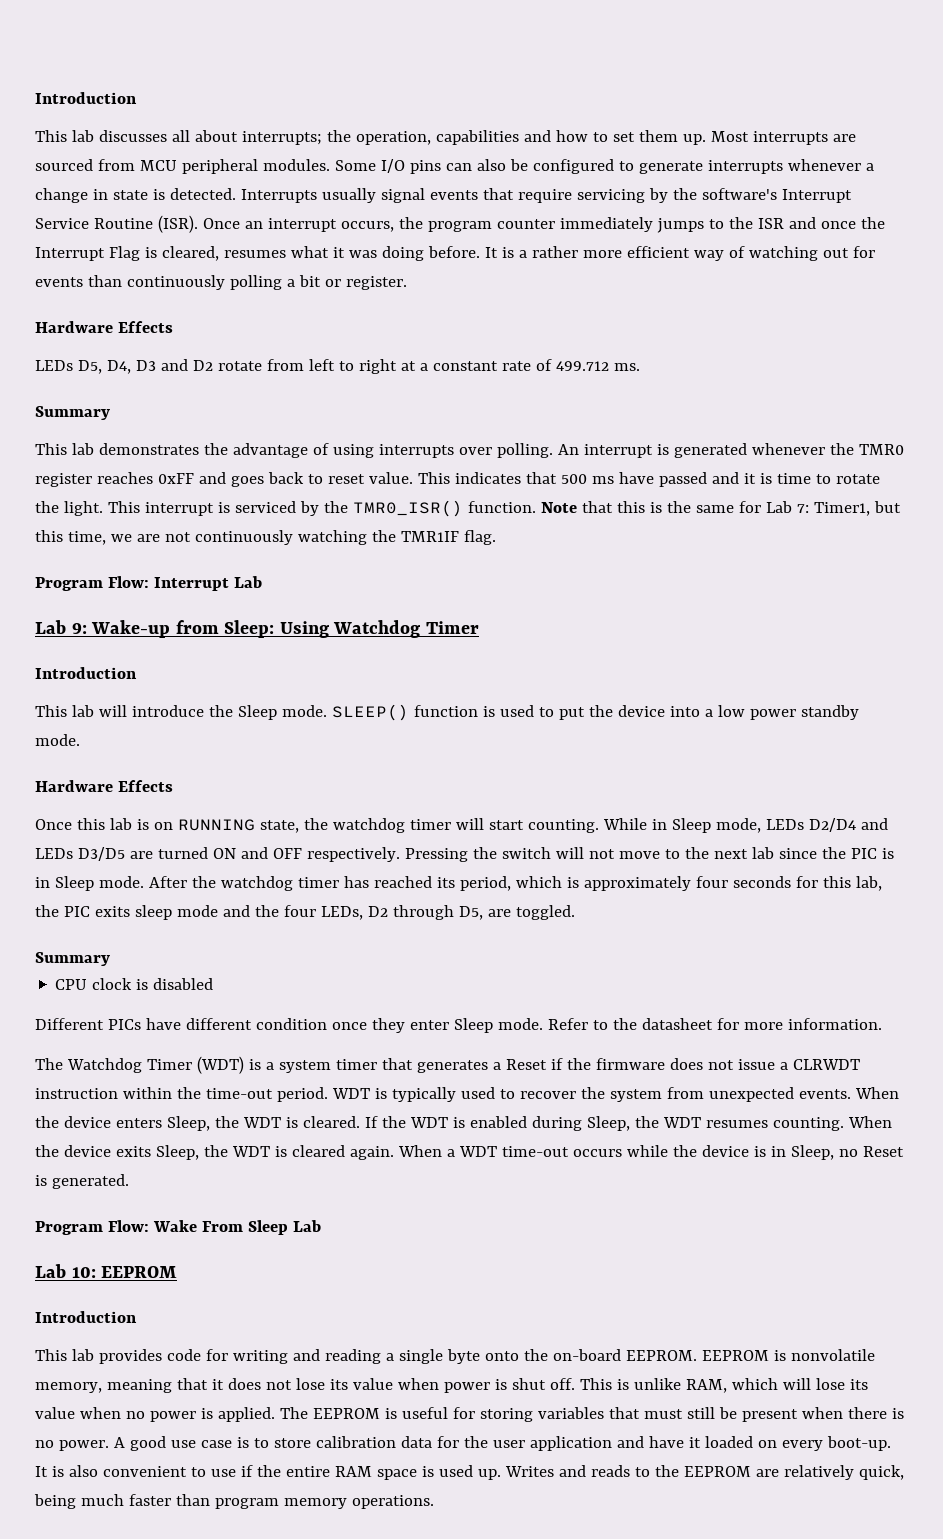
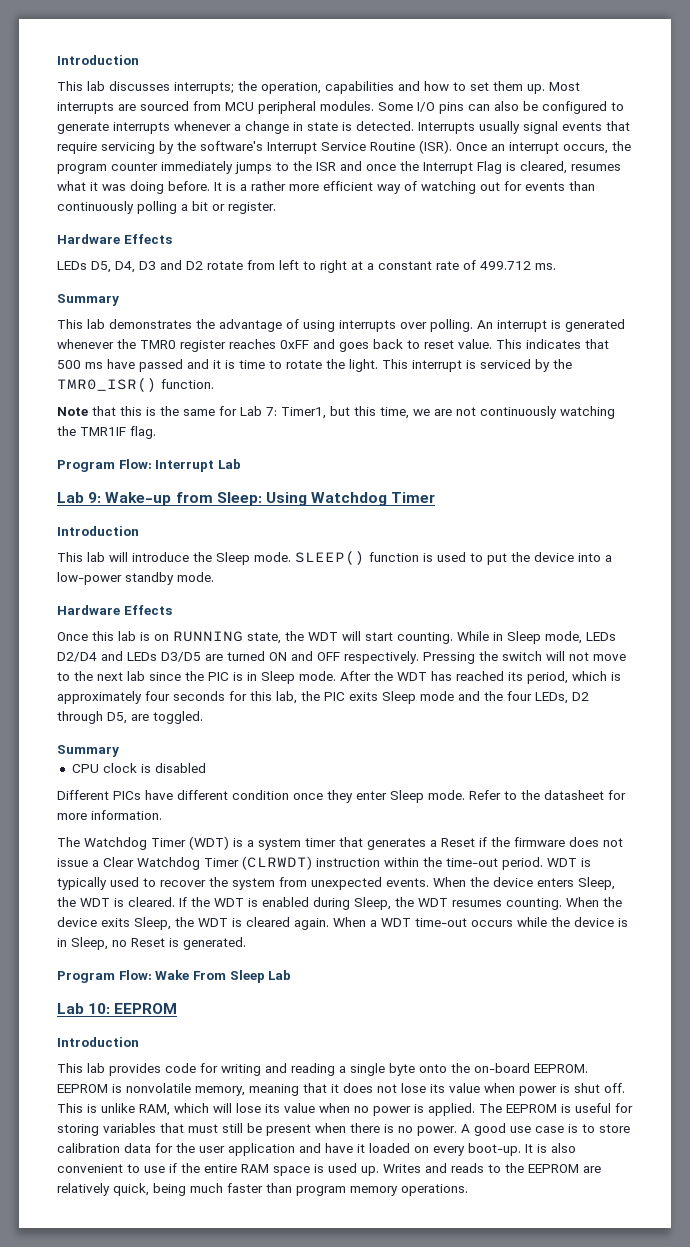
[171,130,238,142] all about -> (170, 86) none
(536, 507) none -> (214, 384) //
[717,705,796,720] low power -> [57,572,122,585] low-power
[332,818,451,833] watchdog timer -> [308,632,338,641] WDT
[220,876,339,891] watchdog timer -> [397,672,427,681] WDT
[134,905,172,920] sleep -> [382,691,416,704] Sleep
[792,1059,860,1070] CLRWDT -> [103,856,312,870] Clear Watchdog Timer (CLRWDT)

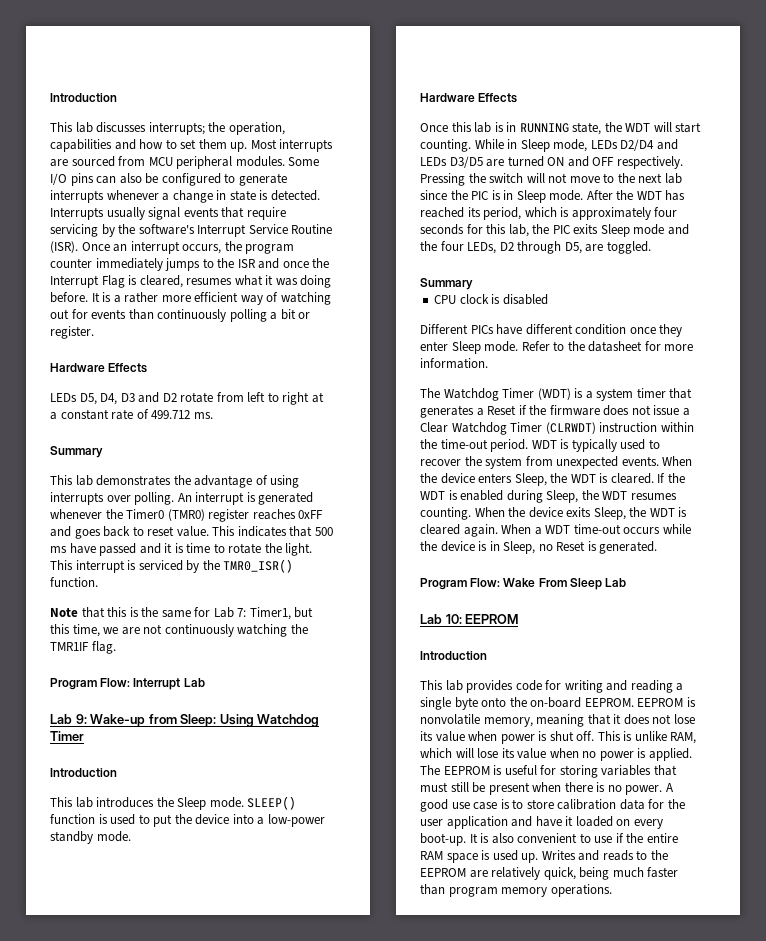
[140,340,176,349] TMR0 -> [126,509,205,521] Timer0 (TMR0)
[109,552,189,562] will introduce -> [96,797,155,808] introduces
[154,634,169,641] on -> [506,122,517,132] in

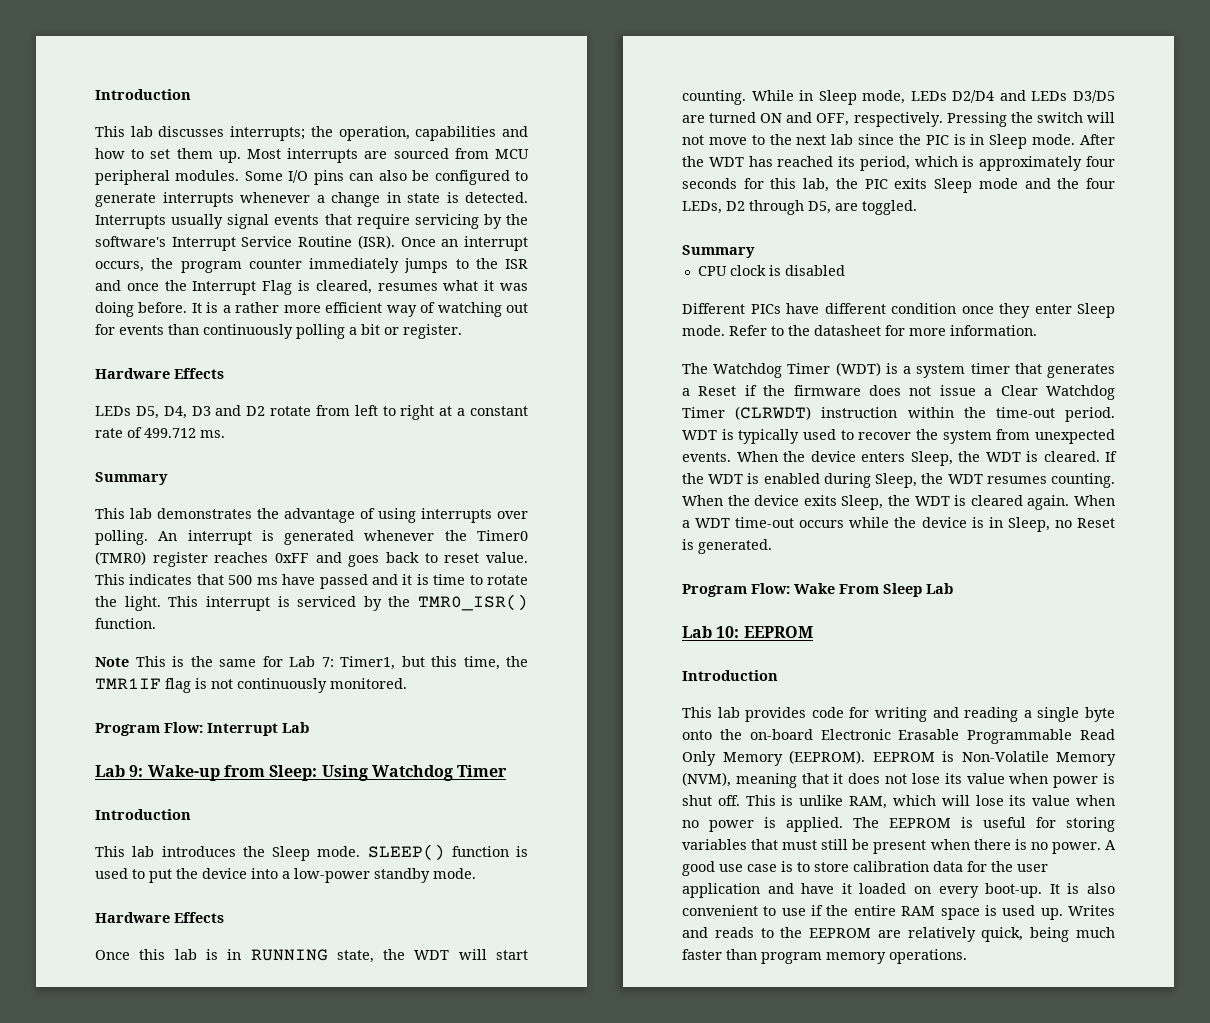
[81,607,128,618] that this -> [135,656,166,667] This
[103,624,308,637] [50,641,116,654] we are not continuously watching the TMR1IF flag. -> [506,656,528,667] [95,678,407,693] the TMR1IF flag is not continuously monitored.
[592,157,615,166] OFF -> [816,113,850,126] OFF,
[584,697,696,707] [420,714,533,727] EEPROM. EEPROM is nonvolatile memory, -> [820,729,1115,744] [682,750,1116,766] [682,772,731,787] Electronic Erasable Programmable Read Only Memory (EEPROM). EEPROM is Non-Volatile Memory (NVM),

